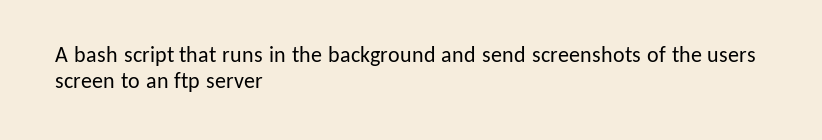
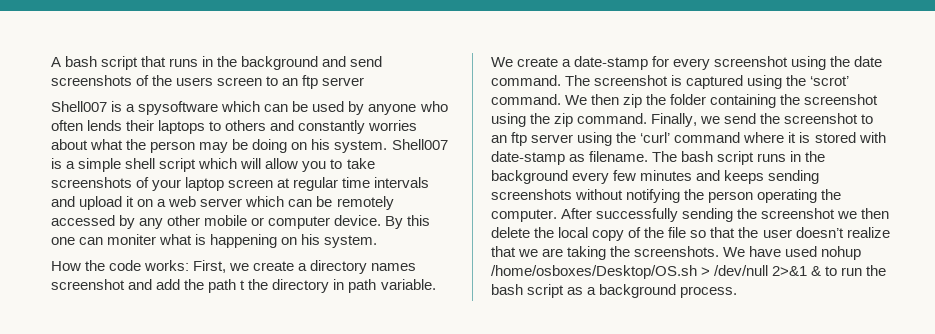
(264, 82) none -> [51,101,448,115] [51,120,418,134] [51,139,448,153] [51,158,375,172] [51,177,430,191] [51,196,394,210] [51,215,431,229] [51,234,378,248] [51,260,417,274] [51,279,436,293] [491,56,883,70] [491,75,850,89] [491,94,879,108] [491,113,874,127] [491,132,886,146] [491,151,826,165] [491,170,820,184] [491,189,842,203] [491,208,890,222] [491,227,890,241] [491,246,862,260] [491,265,887,279] [491,284,738,298] // Shell007 is a spysoftware which can be used by anyone who often lends their laptops to others and constantly worries about what the person may be doing on his system. Shell007 is a simple shell script which will allow you to take screenshots of your laptop screen at regular time intervals and upload it on a web server which can be remotely accessed by any other mobile or computer device. By this one can moniter what is happening on his system. // How the code works: First, we create a directory names screenshot and add the path t the directory in path variable. We create a date-stamp for every screenshot using the date command. The screenshot is captured using the ‘scrot’ command. We then zip the folder containing the screenshot using the zip command. Finally, we send the screenshot to an ftp server using the ‘curl’ command where it is stored with date-stamp as filename. The bash script runs in the background every few minutes and keeps sending screenshots without notifying the person operating the computer. After successfully sending the screenshot we then delete the local copy of the file so that the user doesn’t realize that we are taking the screenshots. We have used nohup /home/osboxes/Desktop/OS.sh > /dev/null 2>&1 & to run the bash script as a background process.

